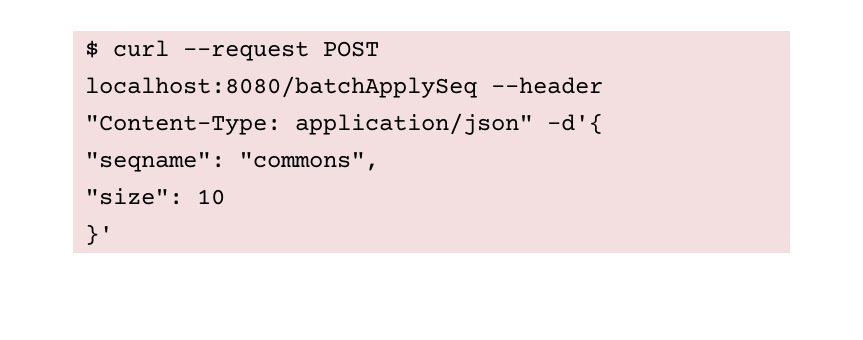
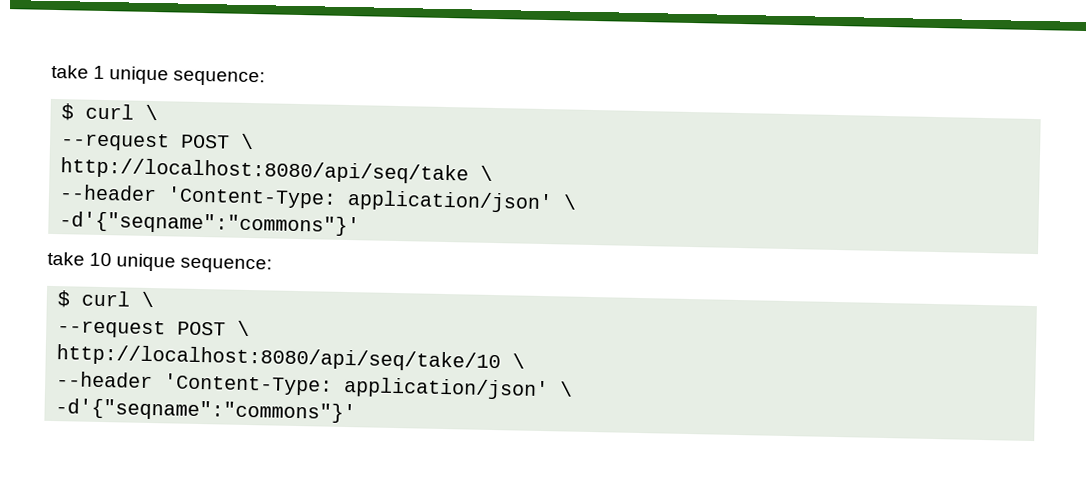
[84,40,379,61] [84,76,603,98] [84,113,603,135] [84,152,379,172] [84,188,225,205] [84,224,113,245] $ curl --request POST localhost:8080/batchApplySeq --header "Content-Type: application/json" -d'{ // "seqname": "commons", // "size": 10 // }' -> [51,64,266,87] [61,103,159,121] [60,132,255,152] [60,157,494,185] [59,184,578,214] [59,211,361,237] [47,251,273,274] [57,290,156,308] [57,319,251,339] [56,344,526,373] [56,371,574,401] [55,398,357,424] take 1 unique sequence: // $ curl \ // --request POST \ // http://localhost:8080/api/seq/take \ // --header 'Content-Type: application/json' \ // -d'{"seqname":"commons"}' // take 10 unique sequence: // $ curl \ // --request POST \ // http://localhost:8080/api/seq/take/10 \ // --header 'Content-Type: application/json' \ // -d'{"seqname":"commons"}'

